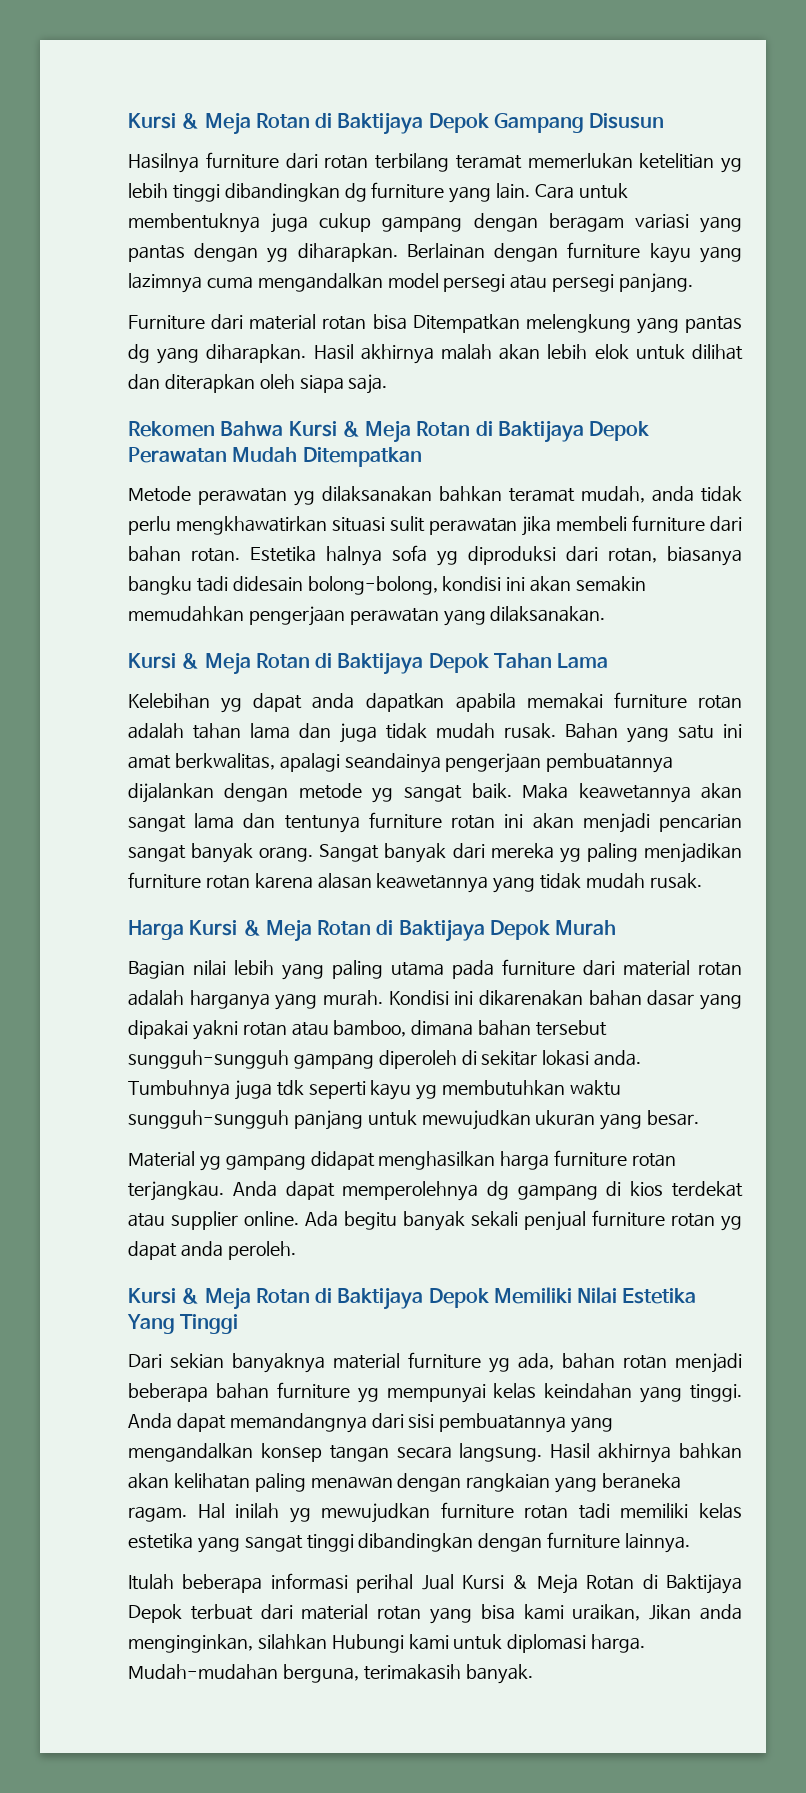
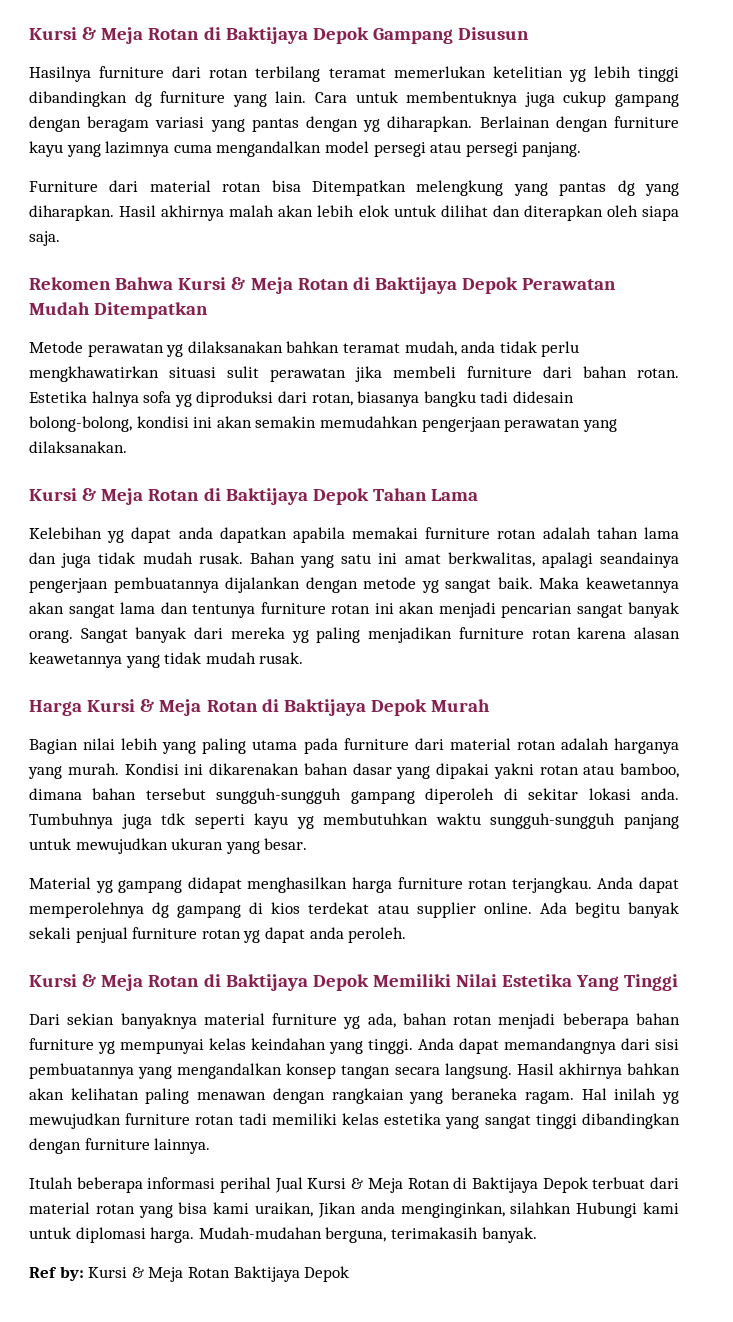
(533, 1674) none -> [29,1266,350,1282] // Ref by: Kursi & Meja Rotan Baktijaya Depok

